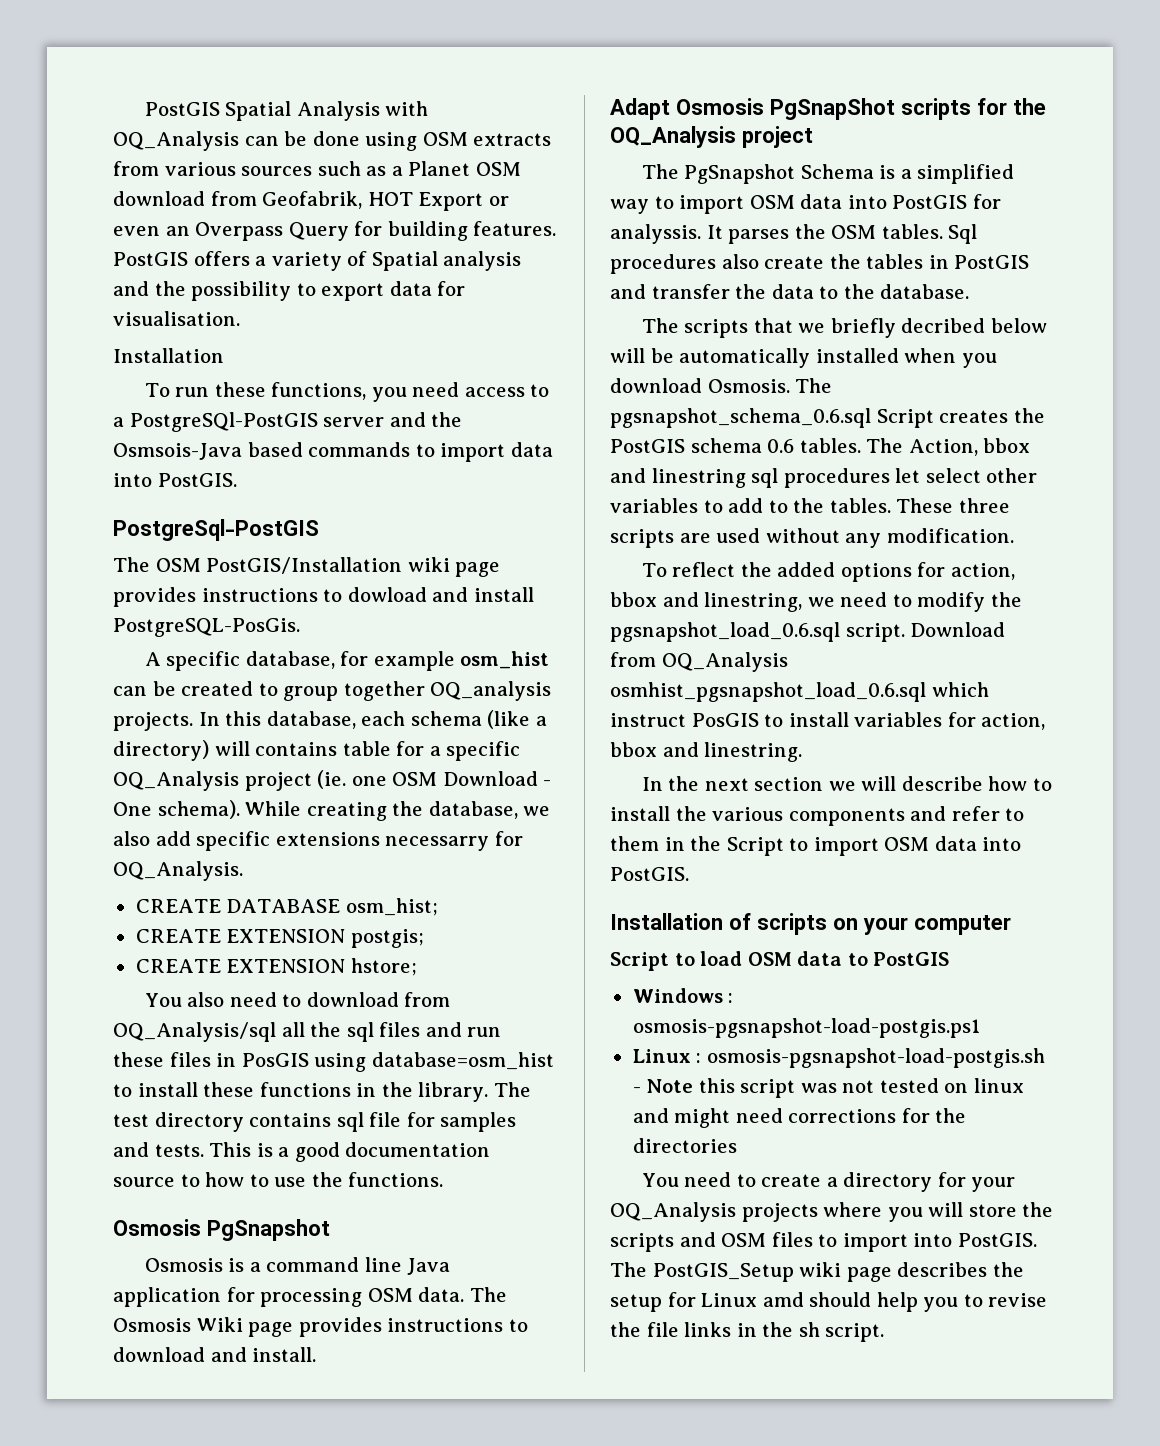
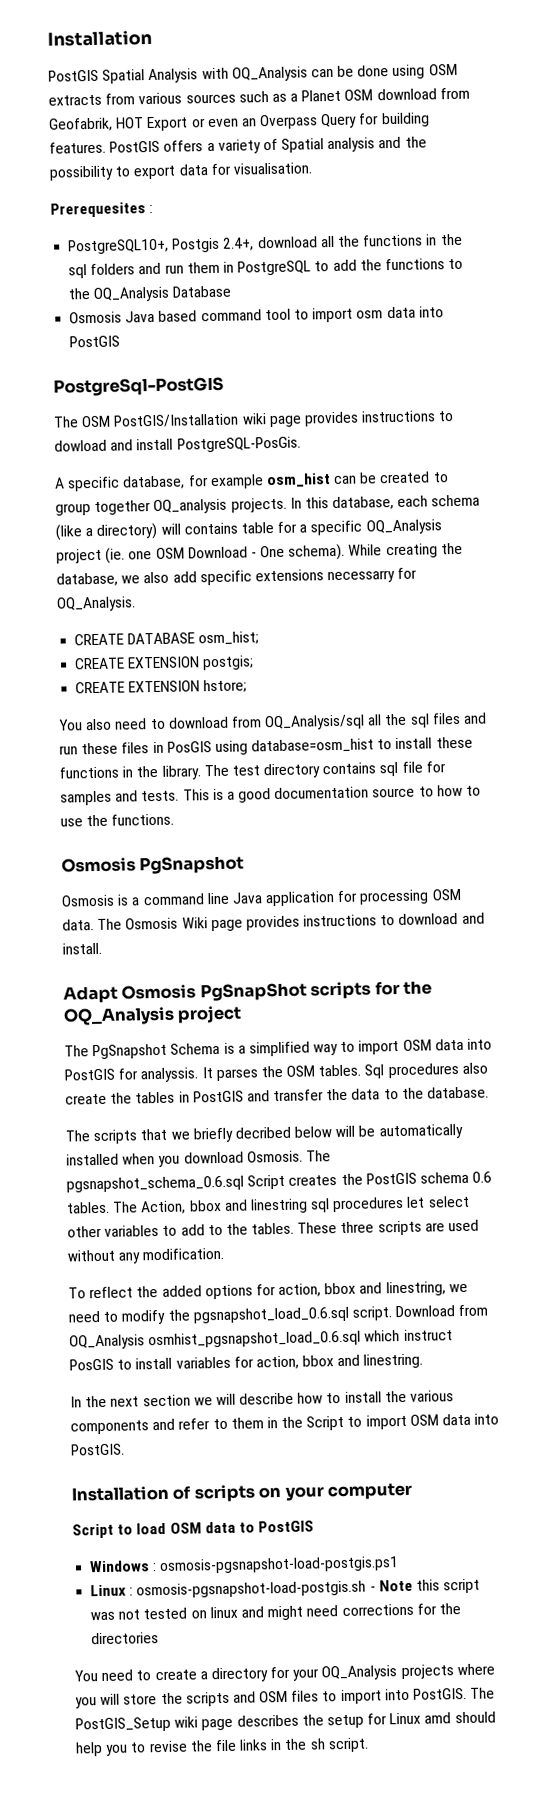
(144, 109) none -> [47,29,152,47] Installation //
[113,348,224,363] [144,382,550,402] [113,412,463,432] [113,442,553,462] [113,473,237,487] Installation // To run these functions, you need access to a PostgreSQl-PostGIS server and the Osmsois-Java based commands to import data into PostGIS. -> [50,202,154,218] [68,233,463,255] [68,258,464,279] [68,285,232,302] [69,306,444,324] [69,335,121,348] Prerequesites : // PostgreSQL10+, Postgis 2.4+, download all the functions in the sql folders and run them in PostgreSQL to add the functions to the OQ_Analysis Database // Osmosis Java based command tool to import osm data into PostGIS

